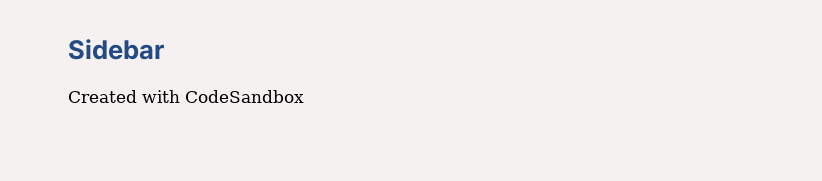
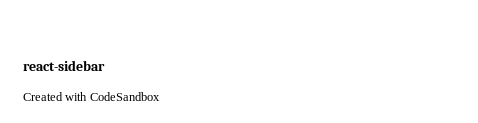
[68,39,164,60] Sidebar -> [23,60,105,71] react-sidebar

